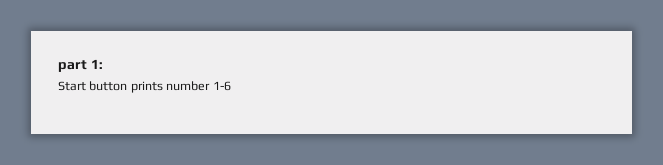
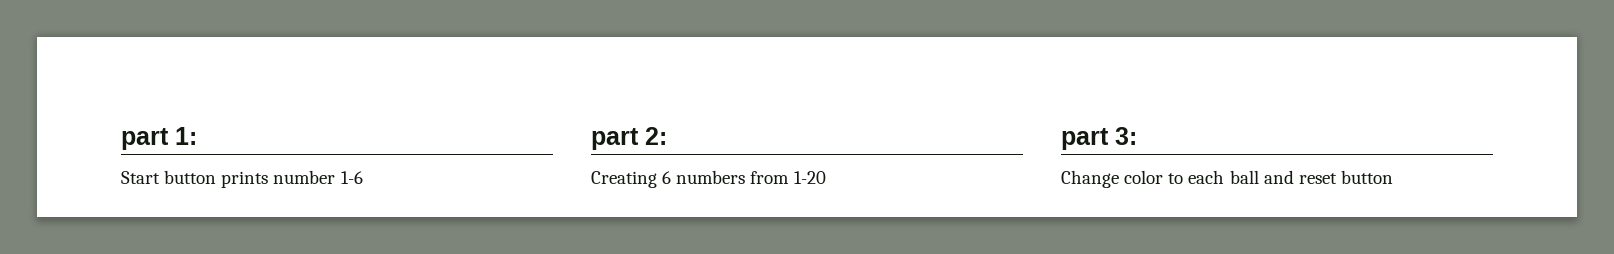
(231, 86) none -> [591,127,667,150] [591,170,826,188] [1061,127,1137,150] [1061,170,1393,188] // part 2: // Creating 6 numbers from 1-20 // part 3: // Change color to each ball and reset button

